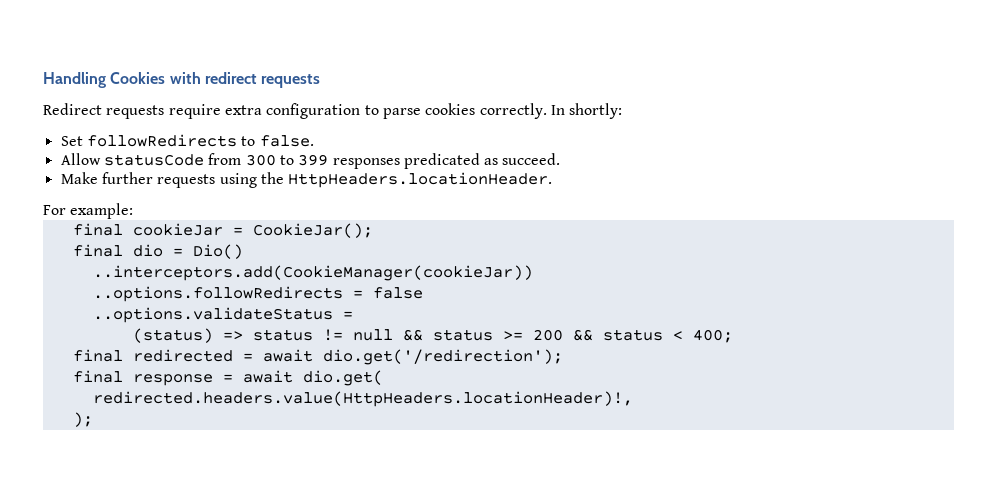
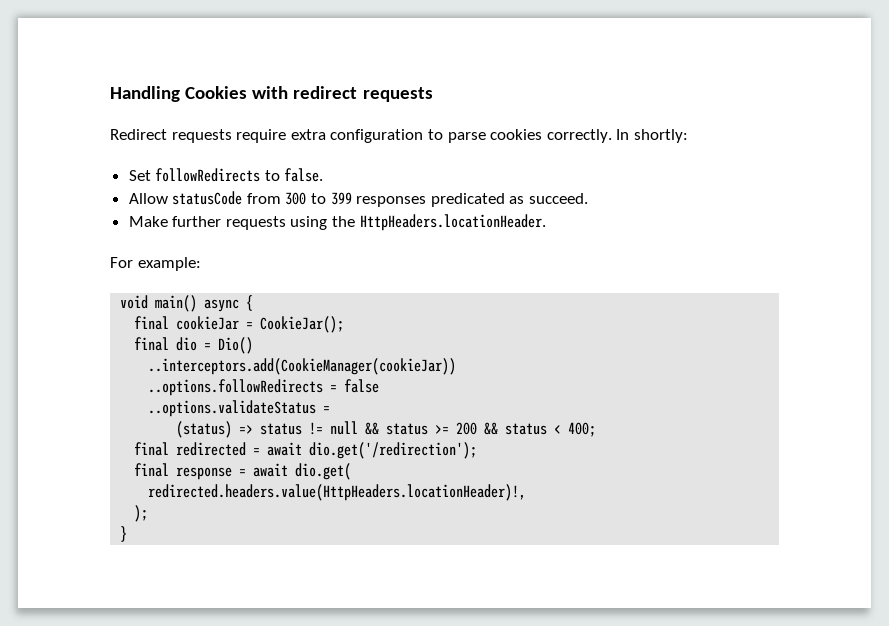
(134, 211) none -> [120,295,254,312] // void main() async {
(93, 419) none -> [120,526,128,542] // }

